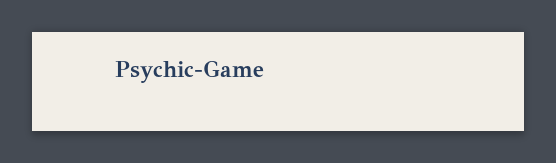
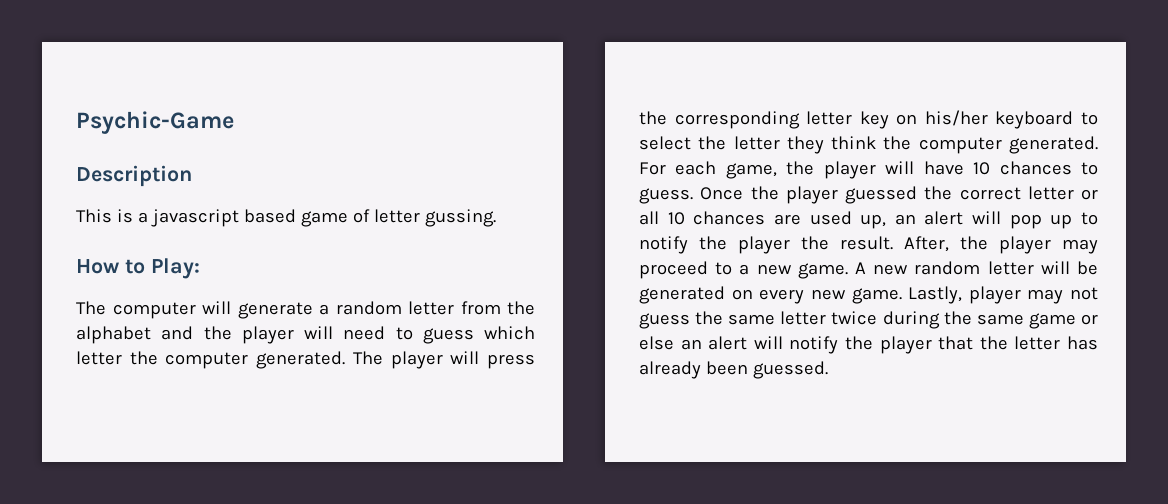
(264, 71) none -> [76,165,192,187] [76,209,496,227] [76,258,200,279] [76,301,535,319] [76,326,535,344] [76,351,535,369] [639,110,1098,129] [639,136,1098,154] [639,161,1098,179] [639,186,1098,204] [639,211,1098,229] [639,236,1098,254] [639,261,1098,279] [639,286,1098,304] [639,311,1098,329] [639,336,1098,354] [639,361,828,379] // Description // This is a javascript based game of letter gussing. // How to Play: // The computer will generate a random letter from the alphabet and the player will need to guess which letter the computer generated. The player will press the corresponding letter key on his/her keyboard to select the letter they think the computer generated. For each game, the player will have 10 chances to guess. Once the player guessed the correct letter or all 10 chances are used up, an alert will pop up to notify the player the result. After, the player may proceed to a new game. A new random letter will be generated on every new game. Lastly, player may not guess the same letter twice during the same game or else an alert will notify the player that the letter has already been guessed.

